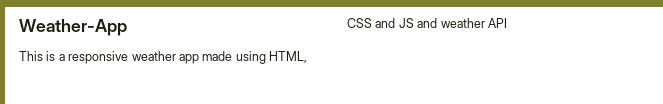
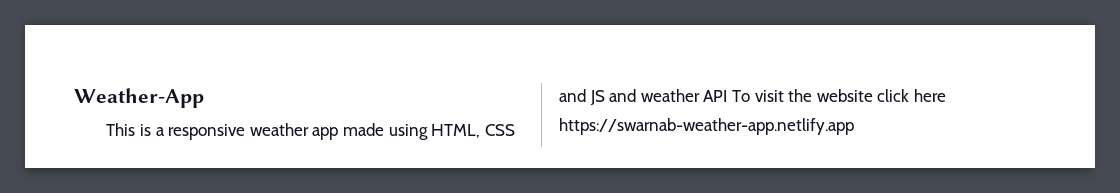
(507, 23) none -> [731,89,946,102] [559,118,854,135] To visit the website click here https://swarnab-weather-app.netlify.app

